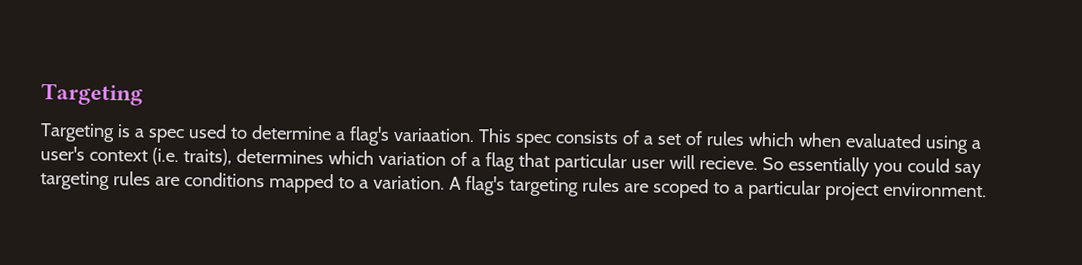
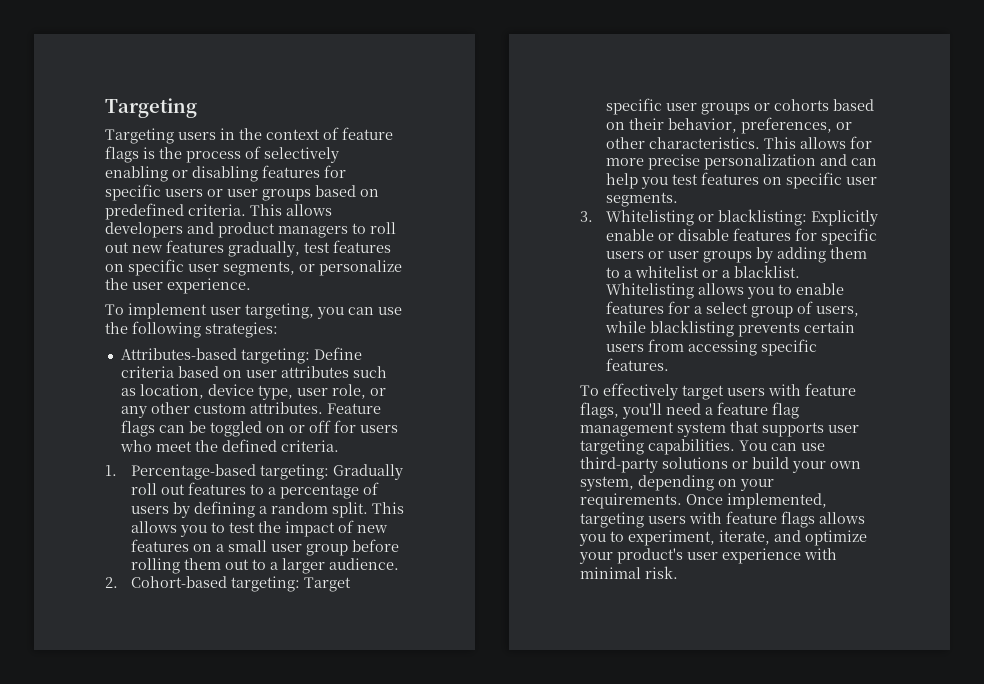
[116,124,981,154] [40,146,982,179] [40,171,987,201] is a spec used to determine a flag's variaation. This spec consists of a set of rules which when evaluated using a user's context (i.e. traits), determines which variation of a flag that particular user will recieve. So essentially you could say targeting rules are conditions mapped to a variation. A flag's targeting rules are scoped to a particular project environment. -> [178,127,393,140] [105,146,339,163] [105,165,346,182] [105,184,379,201] [105,203,332,220] [105,222,396,238] [105,240,391,257] [105,259,402,276] [105,278,251,294] [105,303,402,319] [105,321,278,338] [120,347,362,364] [120,366,387,378] [120,384,386,400] [120,402,381,418] [120,420,398,437] [119,439,339,452] [105,464,403,480] [130,482,379,499] [130,501,404,518] [130,520,388,537] [130,539,399,556] [130,558,399,574] [105,576,351,592] [605,98,874,115] [605,117,852,134] [605,136,872,149] [605,154,877,170] [605,172,877,189] [605,192,678,207] [580,209,878,226] [605,228,877,245] [605,247,867,263] [605,265,800,278] [605,283,844,299] [605,301,859,318] [604,320,855,337] [605,339,817,356] [605,358,669,371] [580,383,856,400] [580,402,799,419] [580,421,859,437] [580,439,825,455] [580,457,861,473] [580,475,774,491] [580,493,827,509] [580,511,865,528] [579,530,867,546] [579,548,837,564] [580,566,678,579] users in the context of feature flags is the process of selectively enabling or disabling features for specific users or user groups based on predefined criteria. This allows developers and product managers to roll out new features gradually, test features on specific user segments, or personalize the user experience. // To implement user targeting, you can use the following strategies: // Attributes-based targeting: Define criteria based on user attributes such as location, device type, user role, or any other custom attributes. Feature flags can be toggled on or off for users who meet the defined criteria. // 1. Percentage-based targeting: Gradually roll out features to a percentage of users by defining a random split. This allows you to test the impact of new features on a small user group before rolling them out to a larger audience. // 2. Cohort-based targeting: Target specific user groups or cohorts based on their behavior, preferences, or other characteristics. This allows for more precise personalization and can help you test features on specific user segments. // 3. Whitelisting or blacklisting: Explicitly enable or disable features for specific users or user groups by adding them to a whitelist or a blacklist. Whitelisting allows you to enable features for a select group of users, while blacklisting prevents certain users from accessing specific features. // To effectively target users with feature flags, you'll need a feature flag management system that supports user targeting capabilities. You can use third-party solutions or build your own system, depending on your requirements. Once implemented, targeting users with feature flags allows you to experiment, iterate, and optimize your product's user experience with minimal risk.

